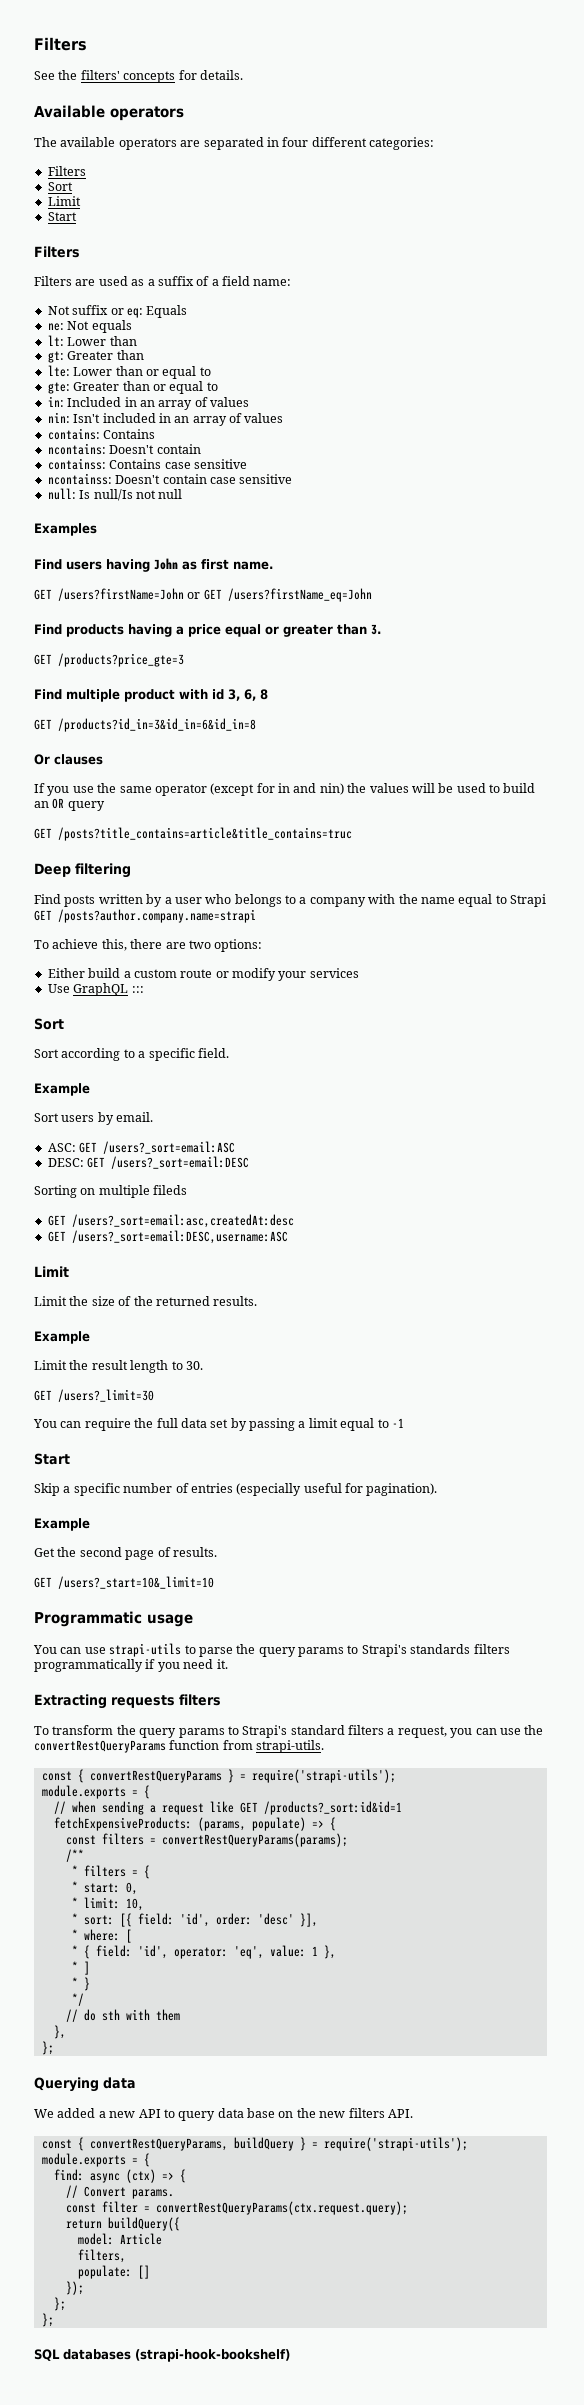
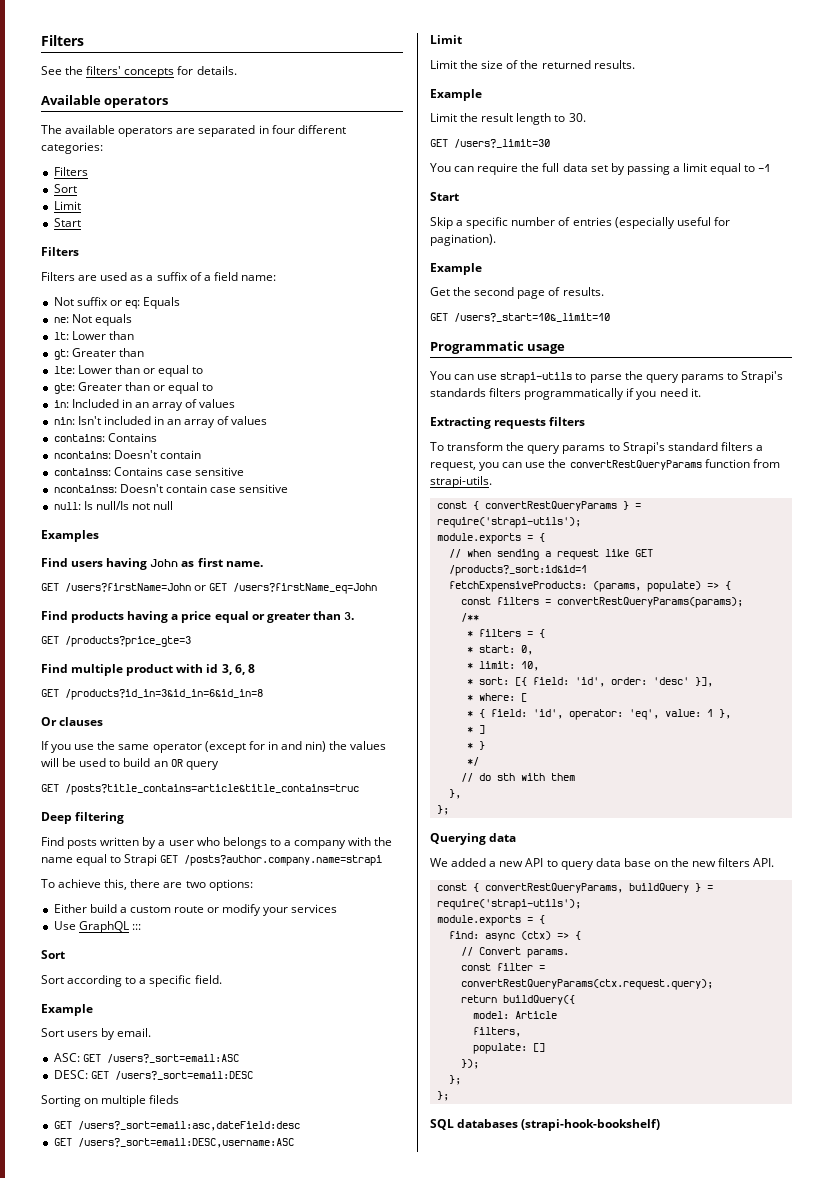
[71,1214,294,1228] /users?_sort=email:asc,createdAt:desc -> [77,1121,300,1131] /users?_sort=email:asc,dateField:desc

